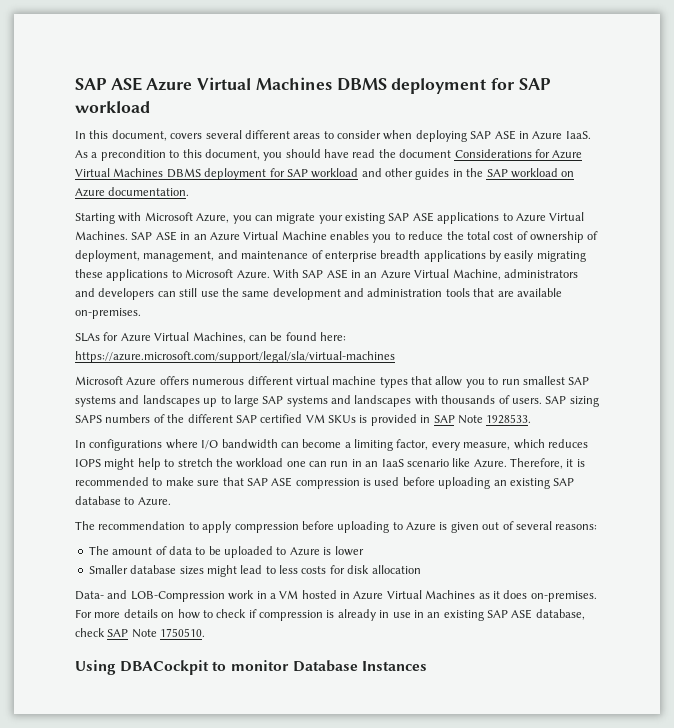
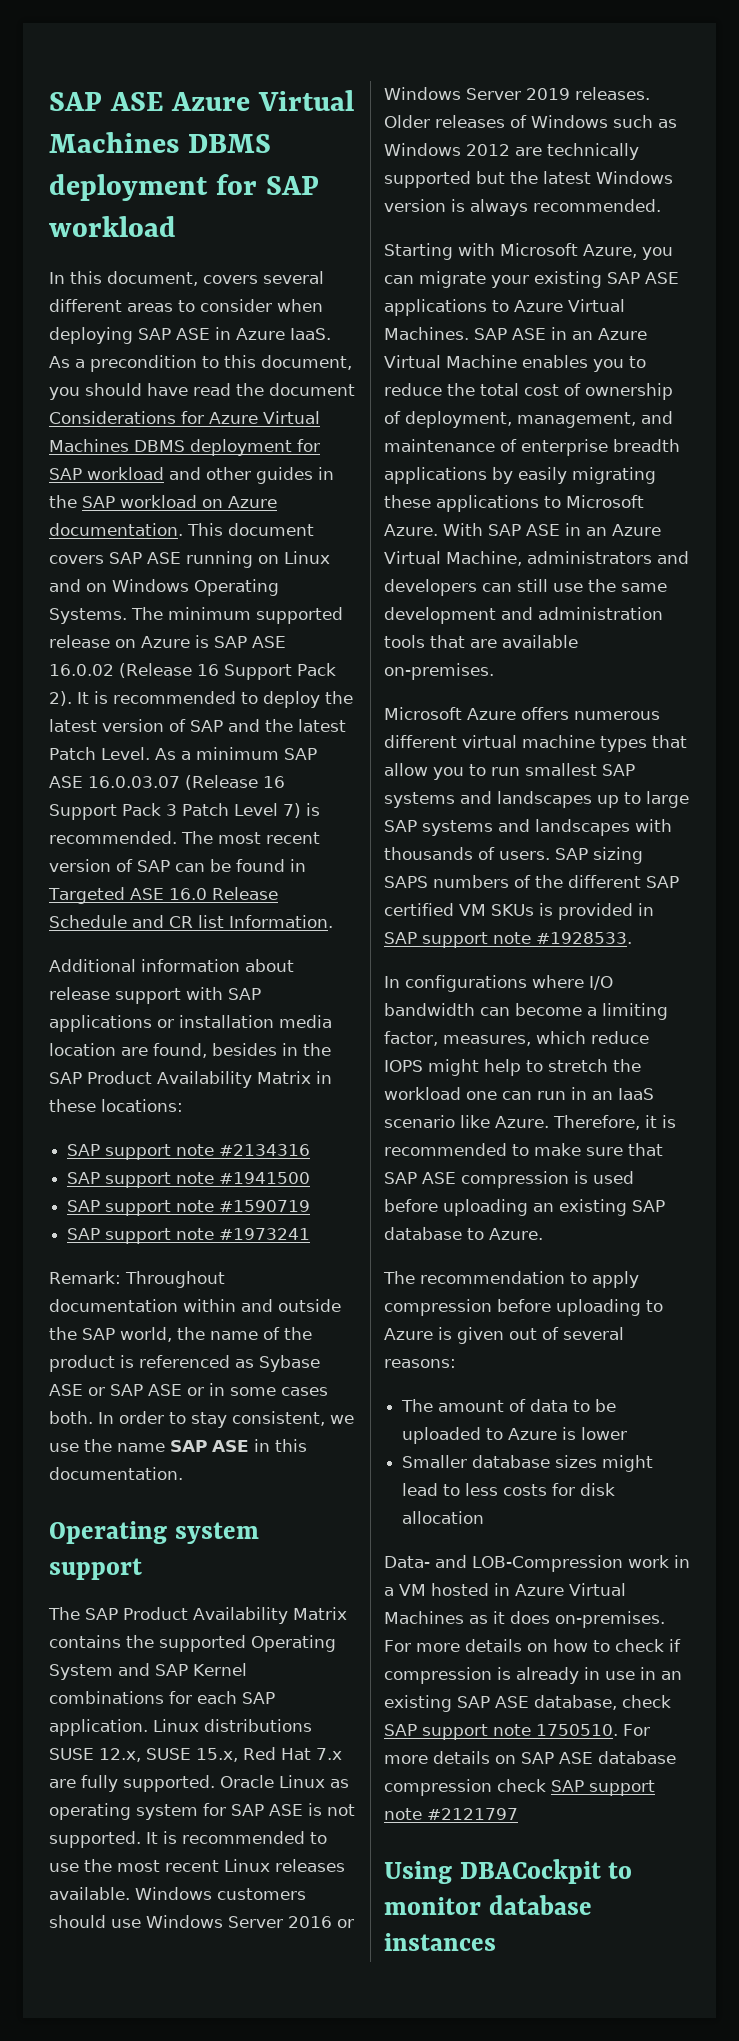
(190, 191) none -> [187,523,314,536] [49,551,330,568] [49,579,279,596] [49,607,343,624] [49,635,286,648] [49,663,336,680] [49,691,353,708] [49,719,346,732] [49,747,317,760] [49,775,285,790] [49,803,320,820] [49,831,320,844] [49,859,306,872] [48,887,278,904] [49,915,333,928] [49,959,294,972] [49,987,261,1004] [49,1015,332,1032] [49,1043,331,1058] [49,1071,332,1088] [49,1099,183,1112] [67,1144,311,1160] [67,1172,311,1188] [67,1200,311,1216] [67,1228,311,1244] [49,1271,225,1288] [49,1299,341,1312] [49,1327,312,1342] [49,1355,320,1372] [49,1383,328,1396] [49,1411,354,1428] [49,1439,307,1452] [49,1467,183,1480] [49,1521,259,1544] [49,1558,142,1580] [48,1607,347,1624] [49,1635,336,1652] [49,1663,247,1680] [49,1691,275,1704] [49,1719,312,1736] [49,1747,342,1762] [49,1775,349,1792] [49,1803,355,1820] [49,1831,327,1848] [49,1859,345,1872] [49,1887,306,1900] [49,1915,354,1928] [384,87,650,100] [384,115,677,128] [384,143,639,160] [384,171,673,188] [384,199,661,216] This document covers SAP ASE running on Linux and on Windows Operating Systems. The minimum supported release on Azure is SAP ASE 16.0.02 (Release 16 Support Pack 2). It is recommended to deploy the latest version of SAP and the latest Patch Level. As a minimum SAP ASE 16.0.03.07 (Release 16 Support Pack 3 Patch Level 7) is recommended. The most recent version of SAP can be found in Targeted ASE 16.0 Release Schedule and CR list Information. // Additional information about release support with SAP applications or installation media location are found, besides in the SAP Product Availability Matrix in these locations: // SAP support note #2134316 // SAP support note #1941500 // SAP support note #1590719 // SAP support note #1973241 // Remark: Throughout documentation within and outside the SAP world, the name of the product is referenced as Sybase ASE or SAP ASE or in some cases both. In order to stay consistent, we use the name SAP ASE in this documentation. // Operating system support // The SAP Product Availability Matrix contains the supported Operating System and SAP Kernel combinations for each SAP application. Linux distributions SUSE 12.x, SUSE 15.x, Red Hat 7.x are fully supported. Oracle Linux as operating system for SAP ASE is not supported. It is recommended to use the most recent Linux releases available. Windows customers should use Windows Server 2016 or Windows Server 2019 releases. Older releases of Windows such as Windows 2012 are technically supported but the latest Windows version is always recommended.
[75,332,346,343] [75,351,395,363] // SLAs for Azure Virtual Machines, can be found here: https://azure.microsoft.com/support/legal/sla/virtual-machines -> (494, 671) none
[457,414,532,424] Note 1928533. -> [422,932,632,948] support note #1928533.
[431,439,588,451] every measure, which reduces -> [443,1031,649,1046] measures, which reduce
[131,629,157,638] Note -> [422,1724,531,1740] support note
(206, 632) none -> [623,1724,650,1736] [384,1751,676,1764] [384,1779,655,1796] [384,1808,518,1820] For more details on SAP ASE database compression check SAP support note #2121797
[292,660,427,672] Database Instances -> [488,1895,592,1915] [384,1933,496,1951] database instances

